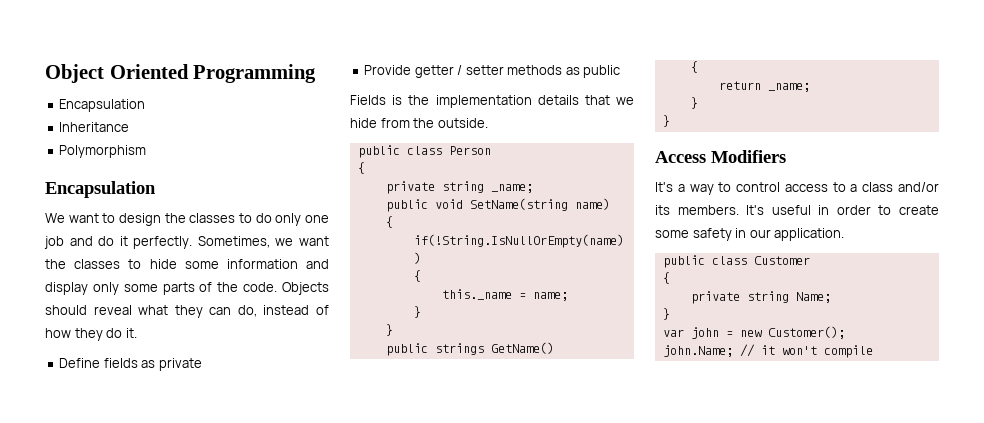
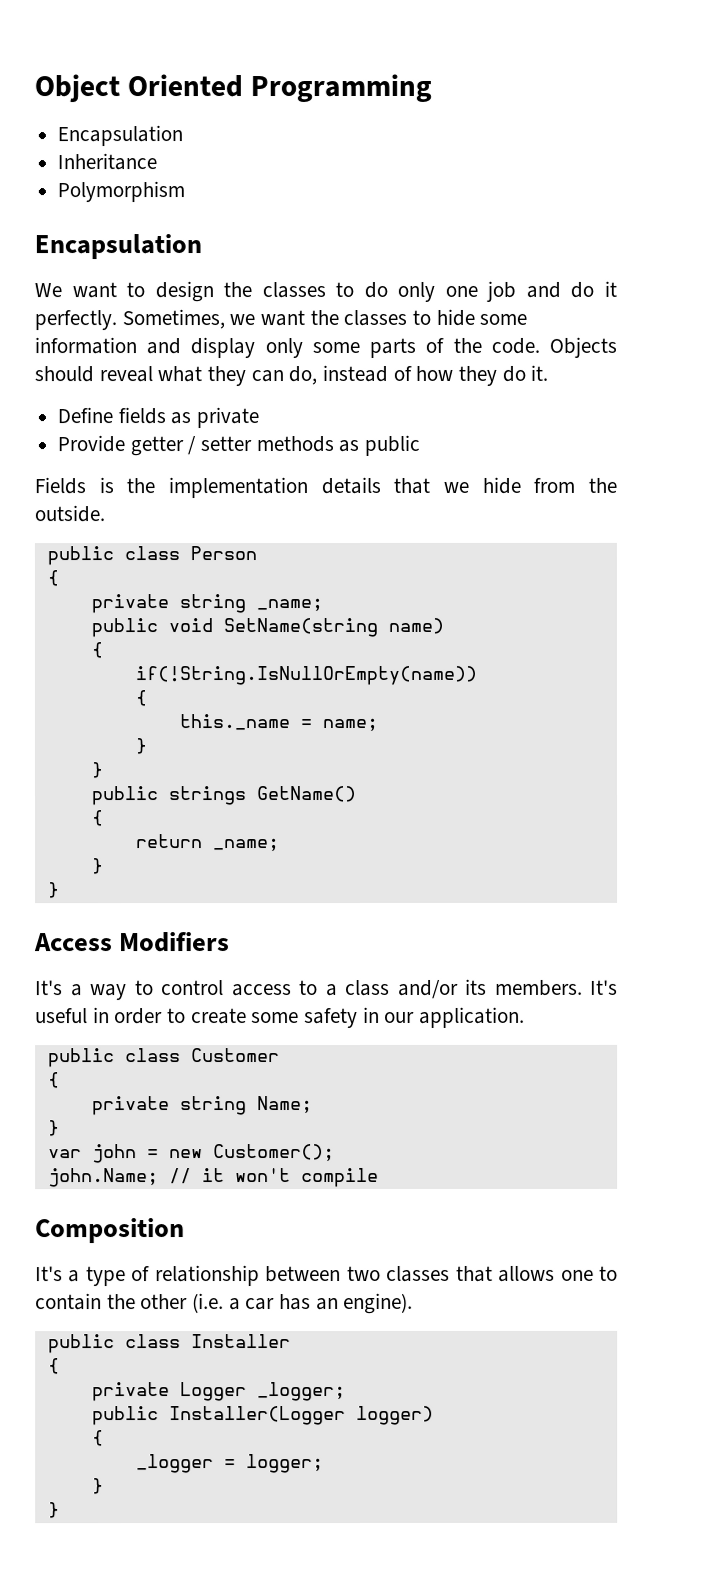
(873, 351) none -> [35,1218,185,1244] [35,1265,618,1287] [35,1292,414,1315] [47,1334,291,1354] [47,1358,60,1375] [91,1382,346,1402] [91,1405,434,1426] [91,1430,104,1447] [135,1454,324,1474] [91,1478,104,1495] [47,1502,60,1519] // Composition // It's a type of relationship between two classes that allows one to contain the other (i.e. a car has an engine). // public class Installer // { // private Logger _logger; // public Installer(Logger logger) // { // _logger = logger; // } // }

